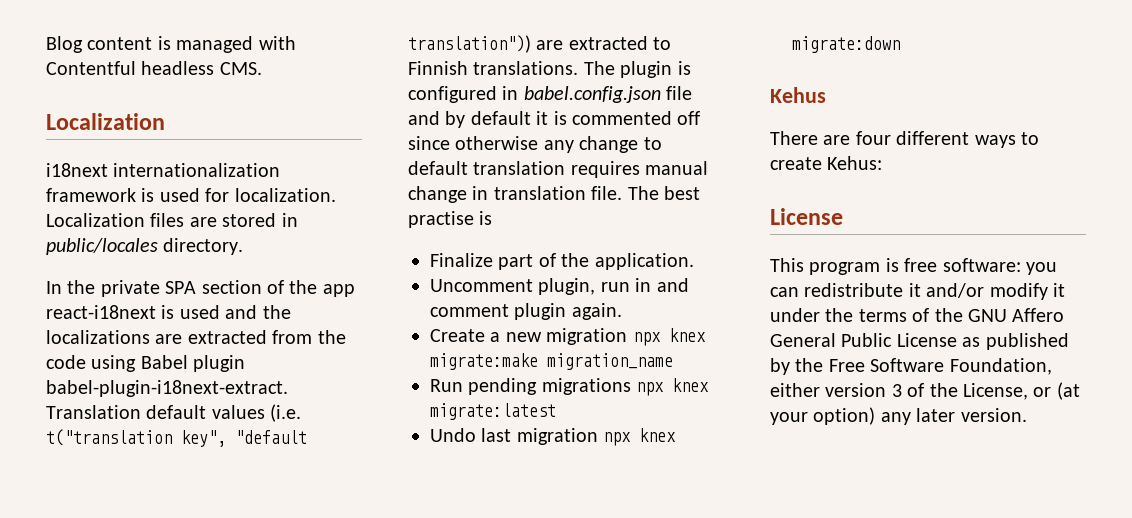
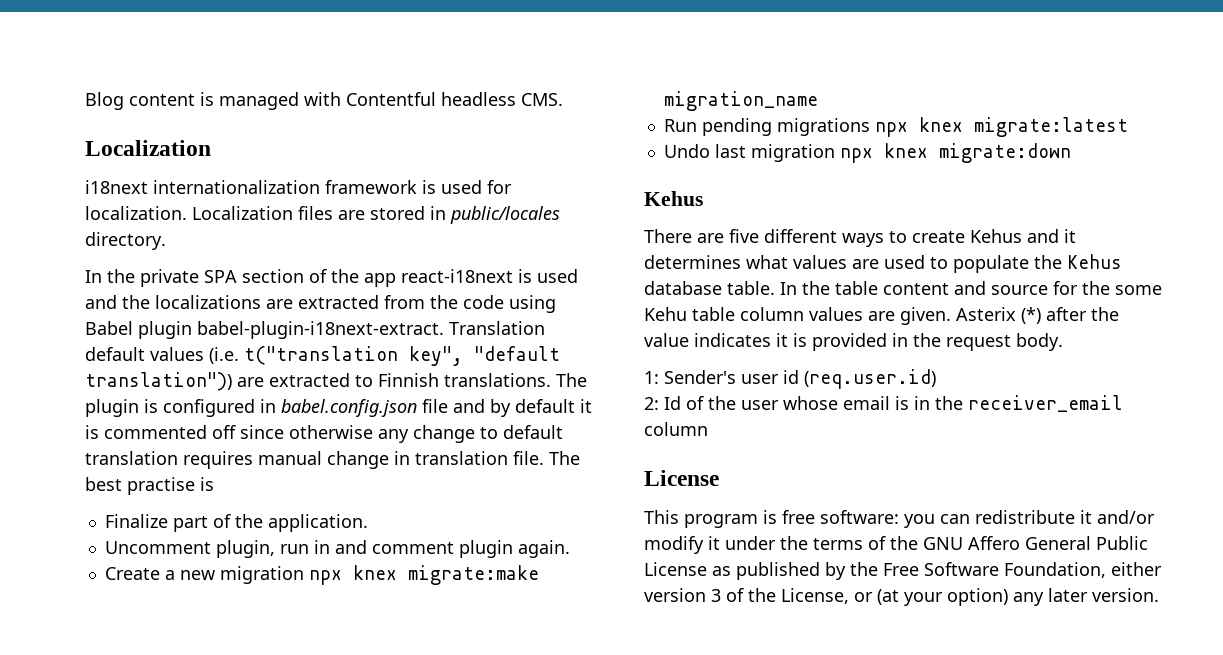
[855,131,891,145] four -> [729,229,759,243] five
[827,156,883,170] Kehus: -> [970,229,1076,243] [644,254,1122,273] [644,281,1162,295] [644,307,1119,325] [644,333,1063,351] [644,369,936,389] [644,395,1123,412] [644,422,708,436] Kehus and it determines what values are used to populate the Kehus database table. In the table content and source for the some Kehu table column values are given. Asterix (*) after the value indicates it is provided in the request body. // 1: Sender's user id (req.user.id) // 2: Id of the user whose email is in the receiver_email column

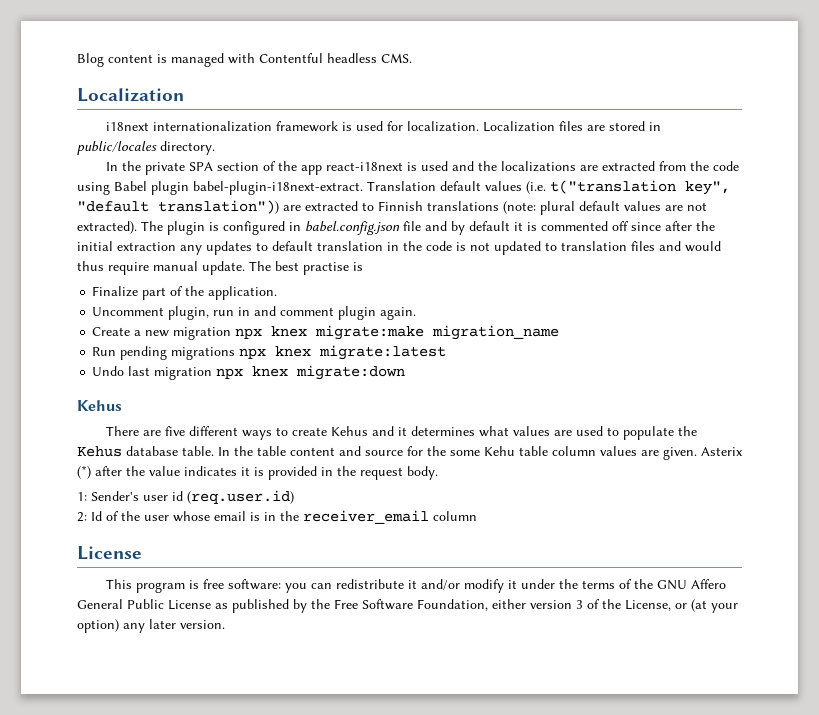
[444,373,551,387] translations. -> [427,201,707,215] [77,221,137,234] translations (note: plural default values are not extracted).
[289,425,563,443] [85,451,544,469] otherwise any change to default translation requires manual change in translation file. -> [665,221,715,231] [77,241,721,255] [77,261,245,275] after the initial extraction any updates to default translation in the code is not updated to translation files and would thus require manual update.

